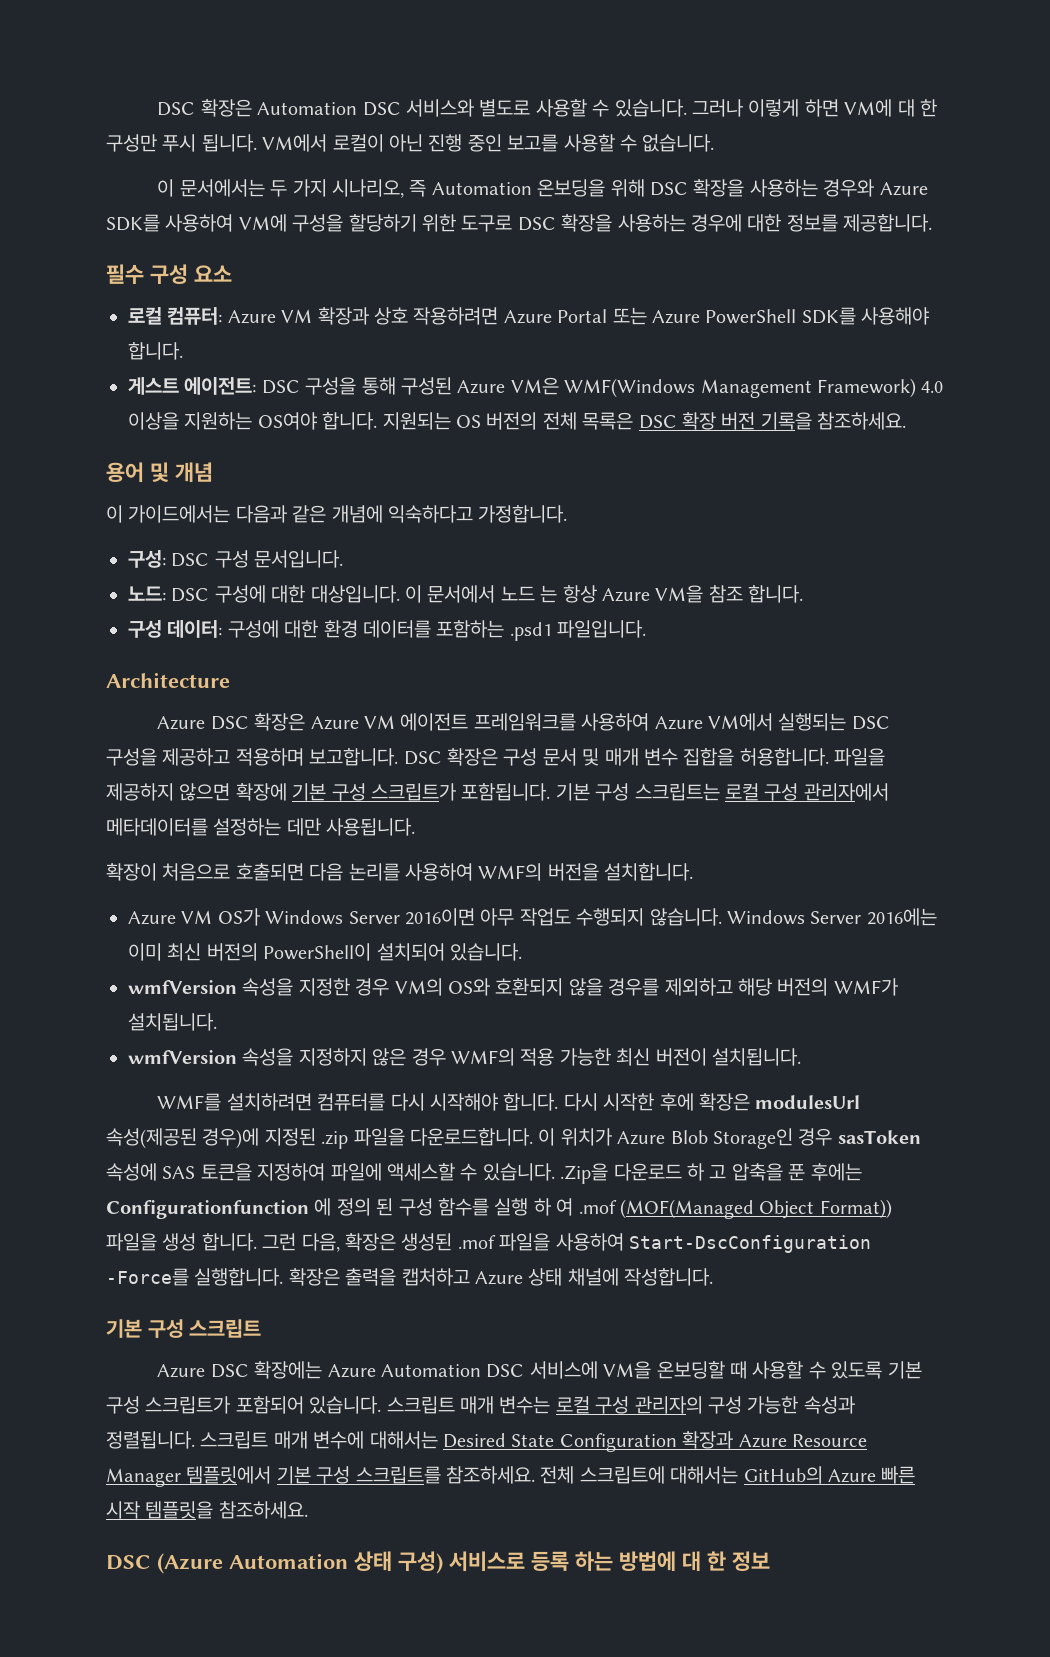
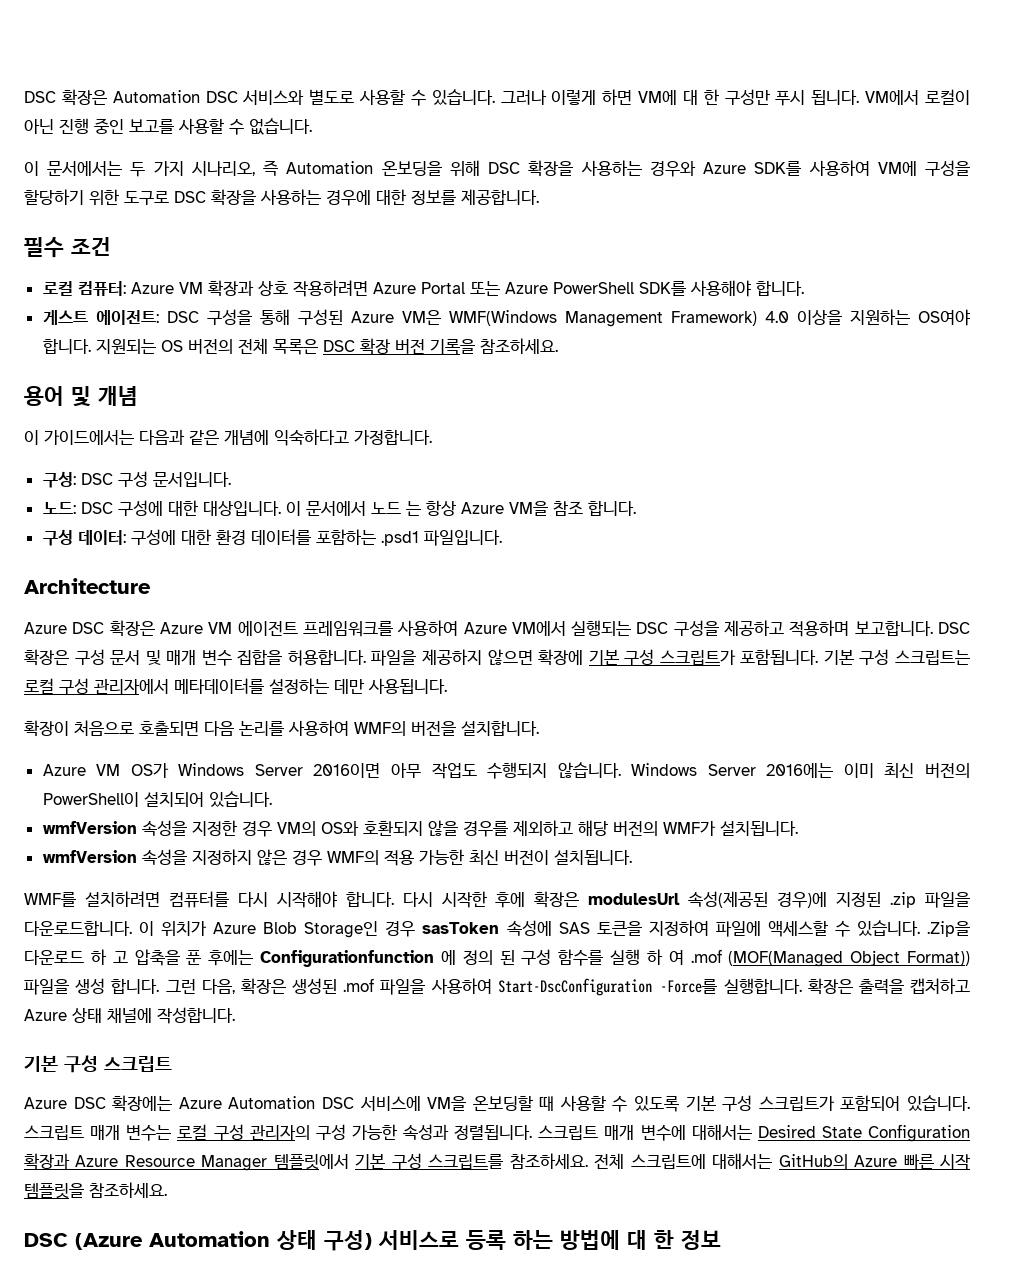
[150,264,232,284] 구성 요소 -> [71,237,111,256] 조건

